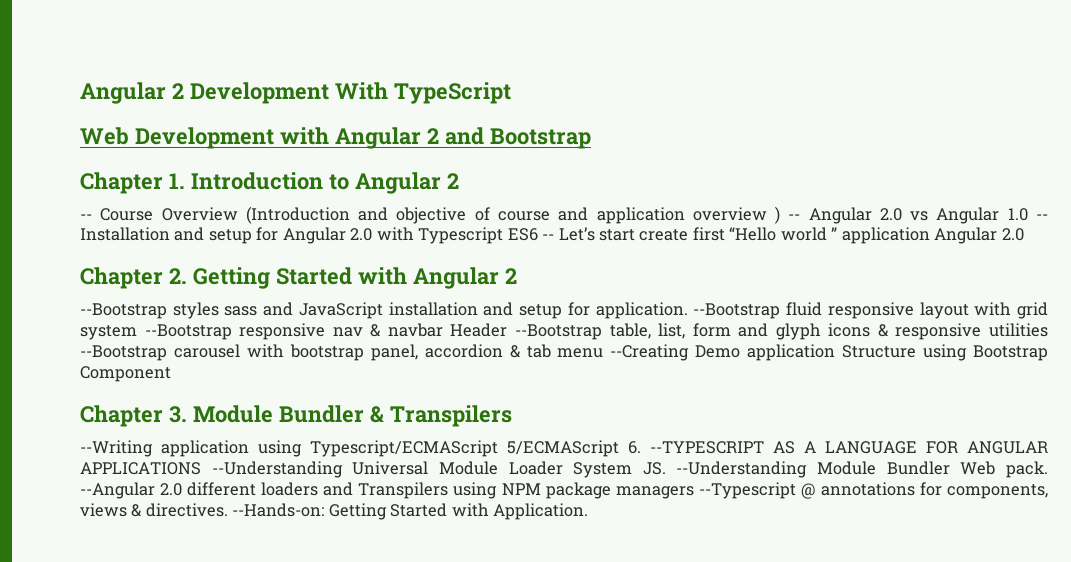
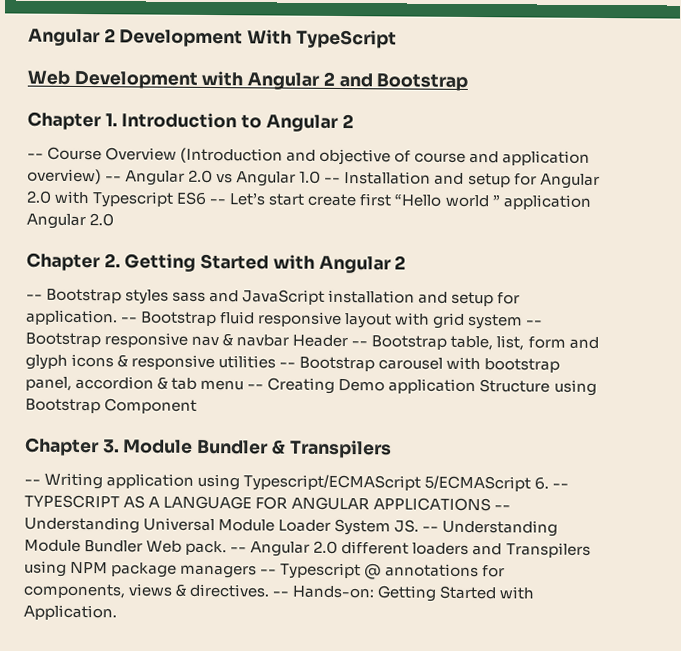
[692,206,781,224] overview ) -> [27,168,102,185] overview)
[80,303,167,319] --Bootstrap -> [26,288,123,304] -- Bootstrap
[693,303,781,319] --Bootstrap -> [121,311,218,327] -- Bootstrap
[144,324,232,340] --Bootstrap -> [526,320,544,326] [25,332,101,348] -- Bootstrap
[514,324,602,340] --Bootstrap -> [351,335,448,350] -- Bootstrap
[80,345,167,361] --Bootstrap -> [279,356,376,372] -- Bootstrap
[610,344,690,361] --Creating -> [247,377,336,394] -- Creating
[80,440,153,457] --Writing -> [24,472,104,490] -- Writing
[650,441,764,454] --TYPESCRIPT -> [552,483,570,489] [24,494,120,509] -- TYPESCRIPT
[211,461,343,478] --Understanding -> [494,505,512,511] [24,516,140,534] -- Understanding
[676,461,808,478] --Understanding -> [422,519,559,537] -- Understanding
[80,482,155,499] --Angular -> [230,541,311,557] -- Angular
[698,482,796,499] --Typescript -> [260,562,362,580] -- Typescript
[232,503,325,517] --Hands-on: -> [272,585,375,599] -- Hands-on:

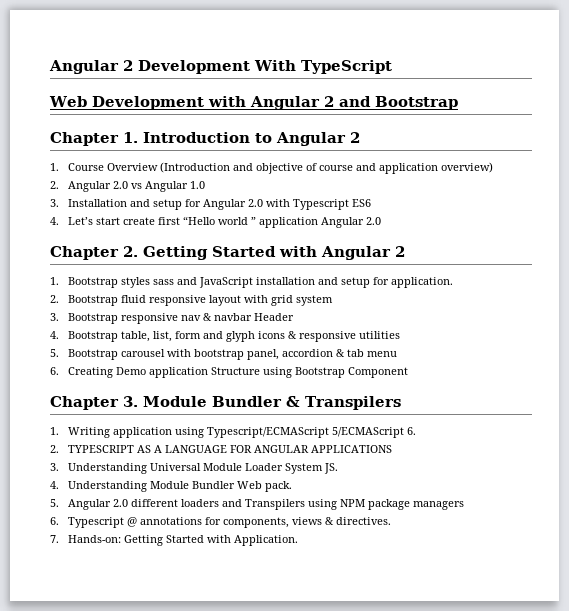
[27,153,44,159] -- -> [50,163,59,171] 1.
[105,176,123,182] -- -> [50,181,59,189] // 2.
[324,177,342,184] -- -> [50,199,59,207] // 3.
[209,198,227,205] -- -> [50,217,59,225] // 4.
[26,294,43,300] -- -> [50,277,59,285] 1.
[121,317,139,323] -- -> [50,295,59,303] // 2.
[526,320,544,326] -- -> [50,313,59,321] // 3.
[351,341,369,347] -- -> [50,331,59,339] // 4.
[279,362,297,368] -- -> [50,349,59,357] // 5.
[247,384,265,390] -- -> [50,367,59,375] // 6.
[24,479,41,485] -- -> [50,427,59,435] 1.
[552,483,570,489] -- -> [50,445,59,453] // 2.
[494,505,512,511] -- -> [50,463,59,471] // 3.
[422,526,440,532] -- -> [50,481,59,489] // 4.
[230,547,248,553] -- -> [50,499,59,507] // 5.
[260,569,278,575] -- -> [50,517,59,525] // 6.
[272,591,290,597] -- -> [50,535,59,543] // 7.

